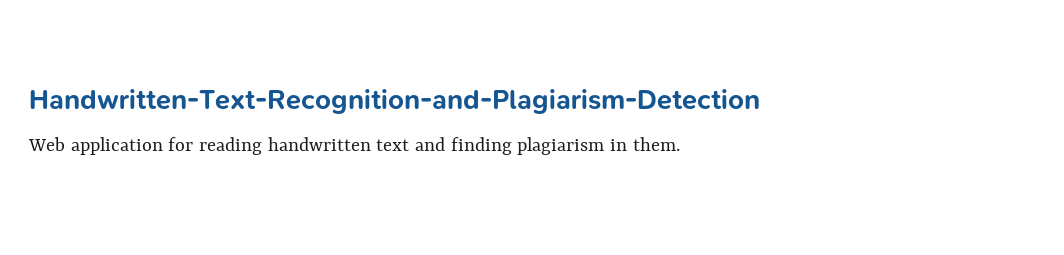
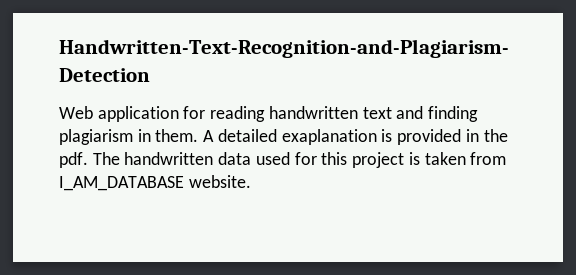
(680, 144) none -> [203,129,508,145] [59,152,507,168] [59,175,251,191] A detailed exaplanation is provided in the pdf. The handwritten data used for this project is taken from I_AM_DATABASE website.

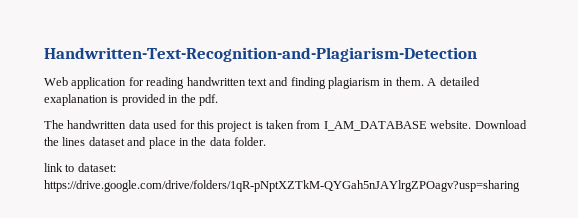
(88, 160) none -> (218, 100) //
(251, 181) none -> [474,120,527,129] [44,137,266,149] [44,163,116,172] [44,180,520,192] Download the lines dataset and place in the data folder. // link to dataset: https://drive.google.com/drive/folders/1qR-pNptXZTkM-QYGah5nJAYlrgZPOagv?usp=sharing

